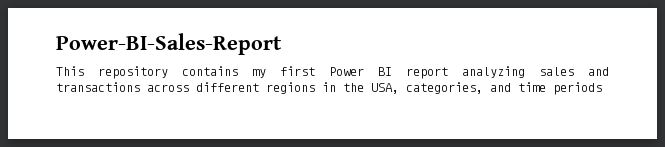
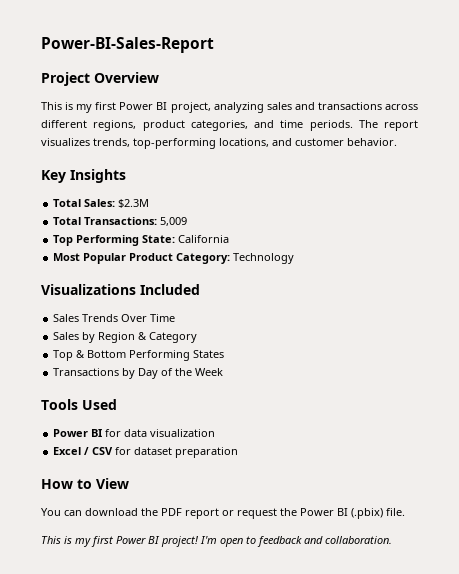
[56,66,448,79] // This repository contains my first Power BI report -> [41,72,159,86] [41,102,211,113] // Project Overview // This is my first Power BI project,
[266,82,602,95] regions in the USA, categories, and time periods -> [93,120,418,131] [41,138,397,149] [41,169,126,183] [53,199,150,208] [53,217,188,226] [53,235,230,246] [53,253,295,264] [41,284,200,295] [53,314,176,322] [53,332,198,343] [53,350,225,361] [53,368,224,379] [41,399,117,410] [53,429,216,437] [53,447,239,458] [41,478,129,489] [41,508,405,519] [41,536,392,547] regions, product categories, and time periods. The report visualizes trends, top-performing locations, and customer behavior. // Key Insights // Total Sales: $2.3M // Total Transactions: 5,009 // Top Performing State: California // Most Popular Product Category: Technology // Visualizations Included // Sales Trends Over Time // Sales by Region & Category // Top & Bottom Performing States // Transactions by Day of the Week // Tools Used // Power BI for data visualization // Excel / CSV for dataset preparation // How to View // You can download the PDF report or request the Power BI (.pbix) file. // This is my first Power BI project! I'm open to feedback and collaboration.

